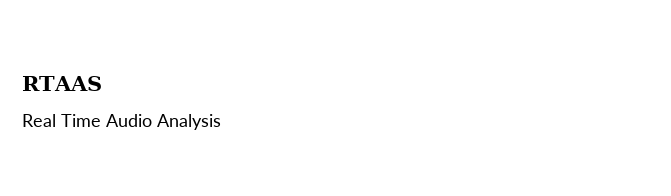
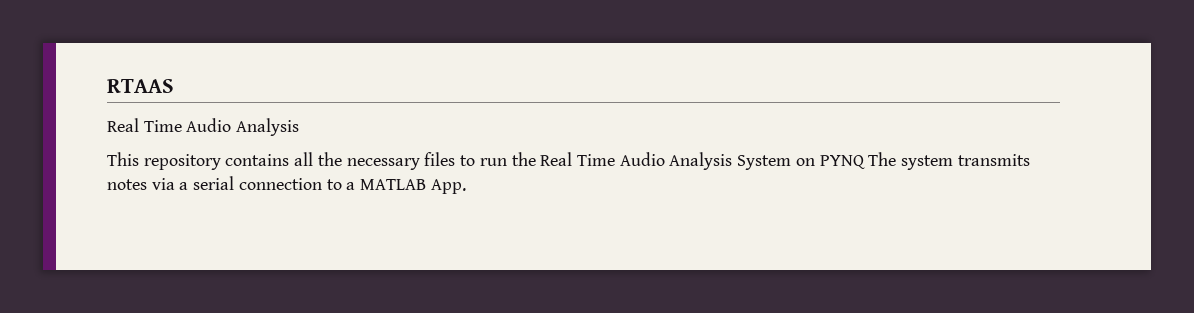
(221, 122) none -> [107,152,1030,170] [107,176,466,194] // This repository contains all the necessary files to run the Real Time Audio Analysis System on PYNQ The system transmits notes via a serial connection to a MATLAB App.

